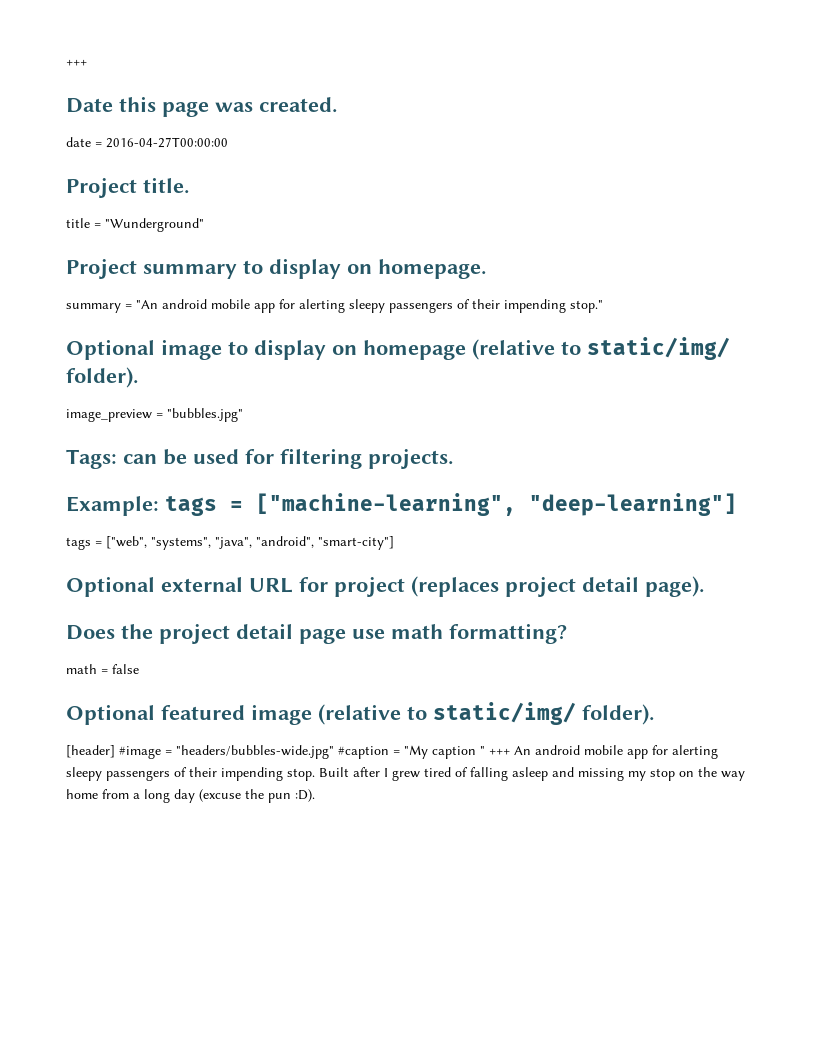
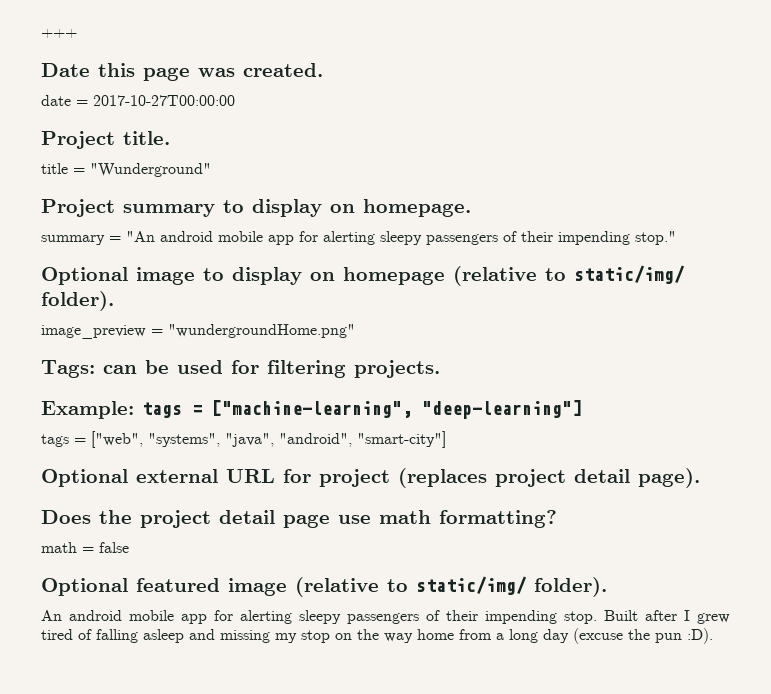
[106,137,228,148] 2016-04-27T00:00:00 -> [93,95,235,106] 2017-10-27T00:00:00
[167,408,243,422] "bubbles.jpg" -> [168,324,355,338] "wundergroundHome.png"
[66,745,510,759] [header] #image = "headers/bubbles-wide.jpg" #caption = "My caption " +++ -> (607, 587) none

